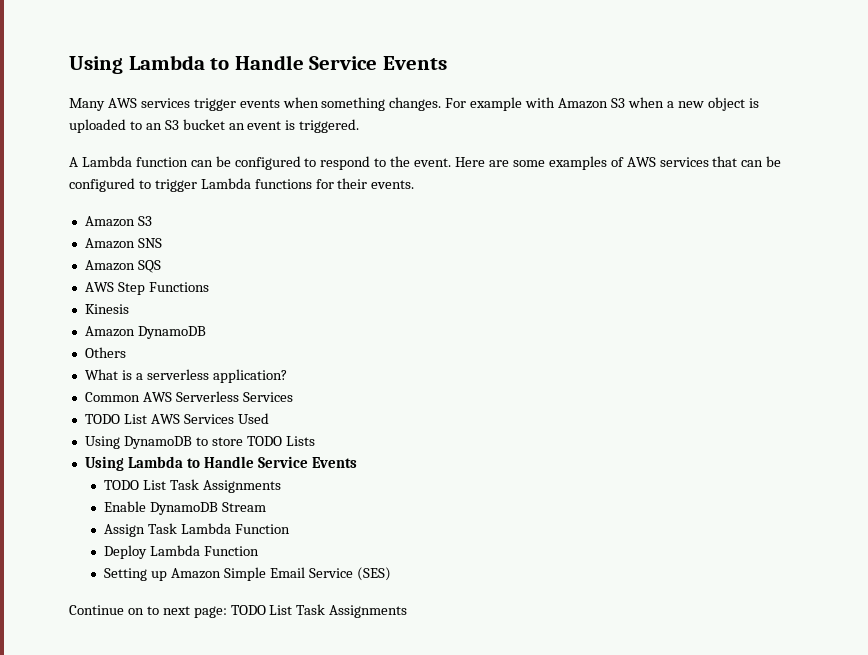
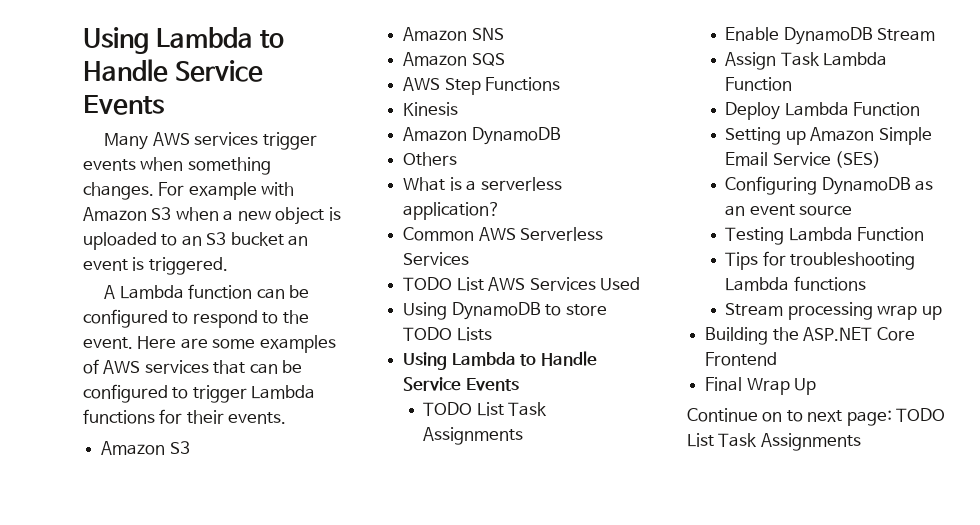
(391, 574) none -> [725,176,934,195] [725,204,853,216] [725,227,925,245] [725,251,916,270] [725,276,866,291] [725,302,942,320] [705,327,915,345] [705,352,778,366] [705,377,817,395] // Configuring DynamoDB as an event source // Testing Lambda Function // Tips for troubleshooting Lambda functions // Stream processing wrap up // Building the ASP.NET Core Frontend // Final Wrap Up

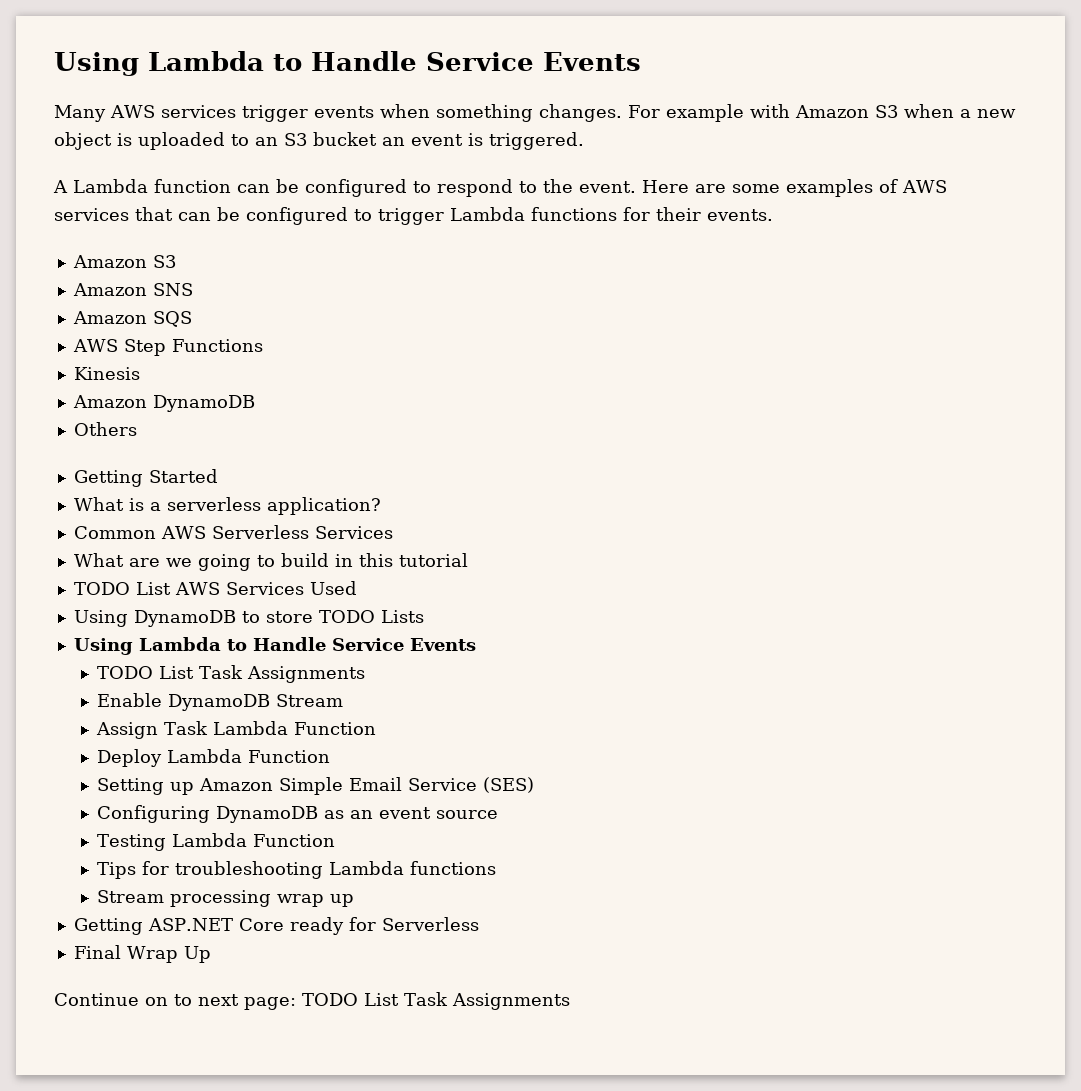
(458, 159) none -> [73,469,218,487] // Getting Started
(470, 259) none -> [73,553,468,571] // What are we going to build in this tutorial
[705,327,915,345] [705,352,778,366] Building the ASP.NET Core Frontend -> [73,917,479,935] Getting ASP.NET Core ready for Serverless

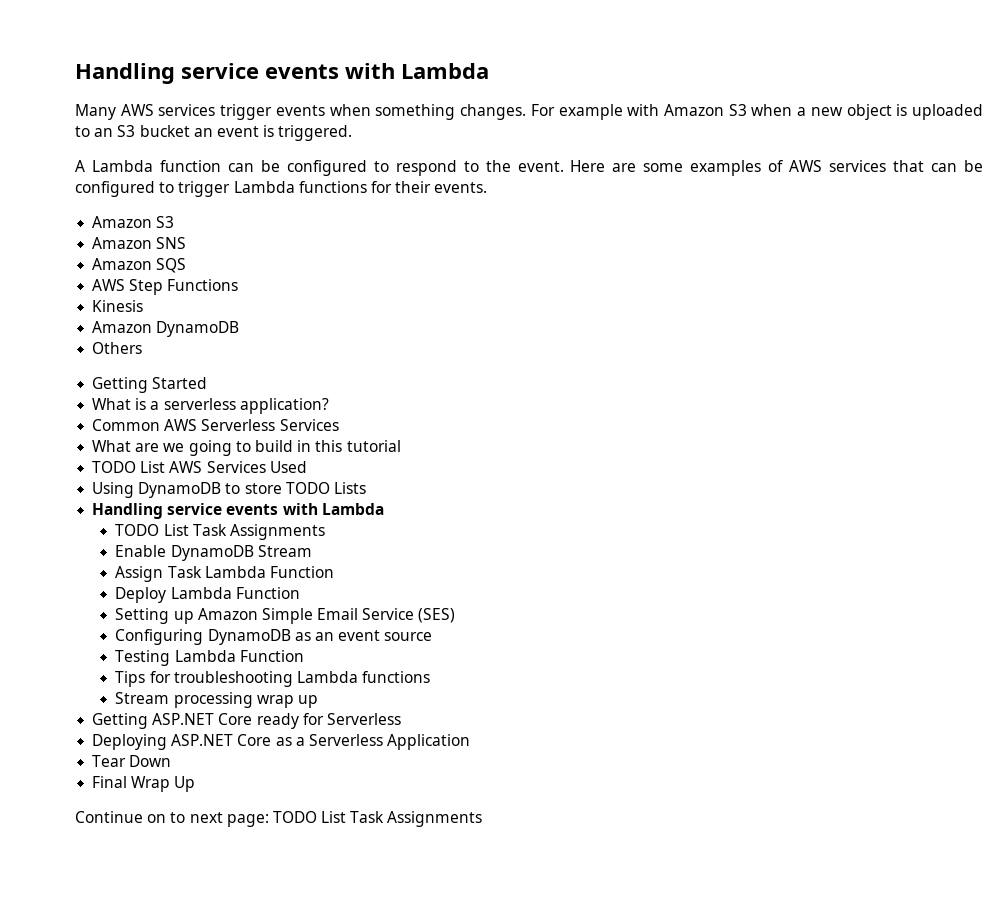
[54,51,641,76] Using Lambda to Handle Service Events -> [75,63,489,84] Handling service events with Lambda
[73,637,476,655] Using Lambda to Handle Service Events -> [92,503,384,519] Handling service events with Lambda
(479, 924) none -> [92,734,471,750] [92,755,172,767] // Deploying ASP.NET Core as a Serverless Application // Tear Down

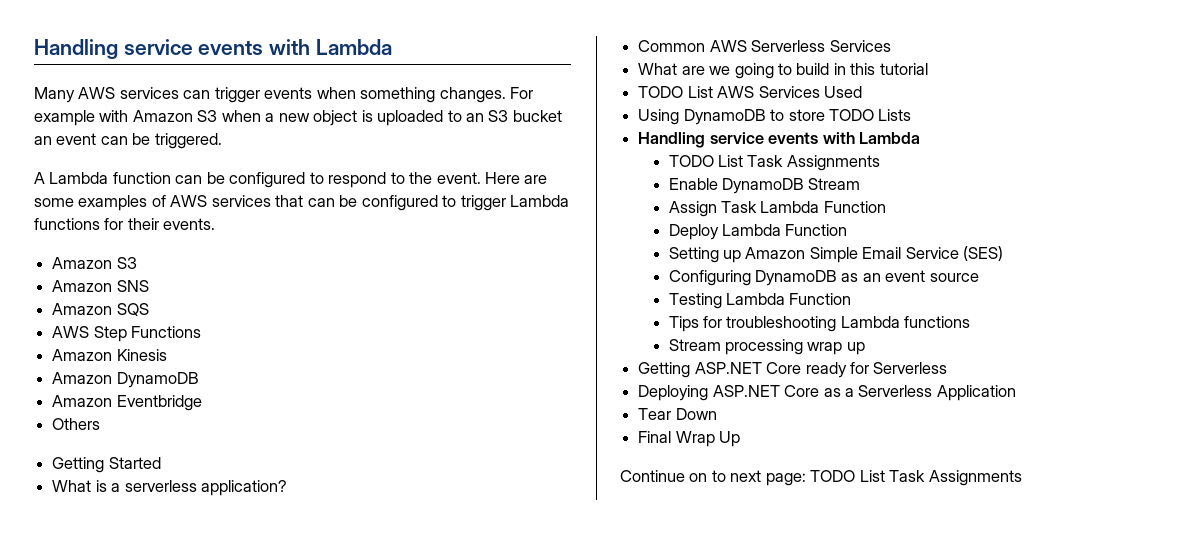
(216, 110) none -> [183,90,211,99] can
[263,125,275,137] is -> [100,133,151,145] can be
(239, 285) none -> [52,349,113,361] Amazon
(240, 329) none -> [52,395,202,411] // Amazon Eventbridge

